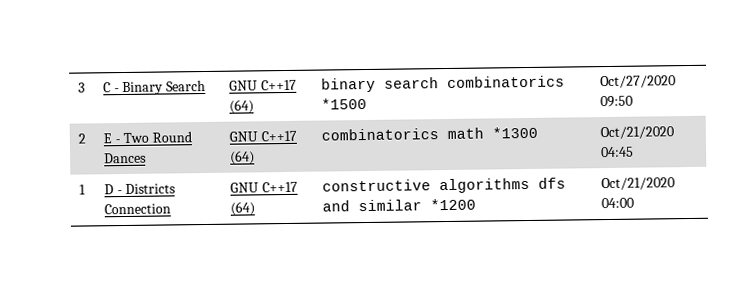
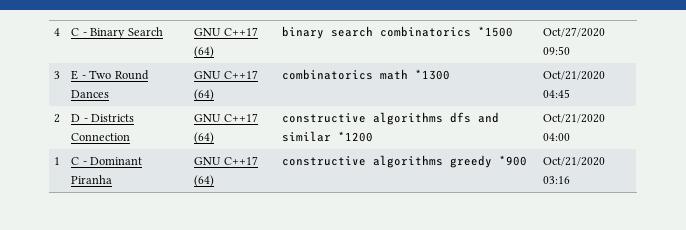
[77,82,85,93] 3 -> [54,28,61,36] 4
[77,133,86,144] 2 -> [54,71,61,79] 3
[78,184,86,195] 1 -> [54,114,61,123] 2
(634, 203) none -> [54,157,61,165] [71,157,143,165] [71,175,113,184] [194,156,258,165] [194,175,215,187] [282,155,528,168] [543,157,606,166] [543,176,571,184] // 1 | C - Dominant Piranha | GNU C++17 (64) | constructive algorithms greedy *900 | Oct/21/2020 03:16

